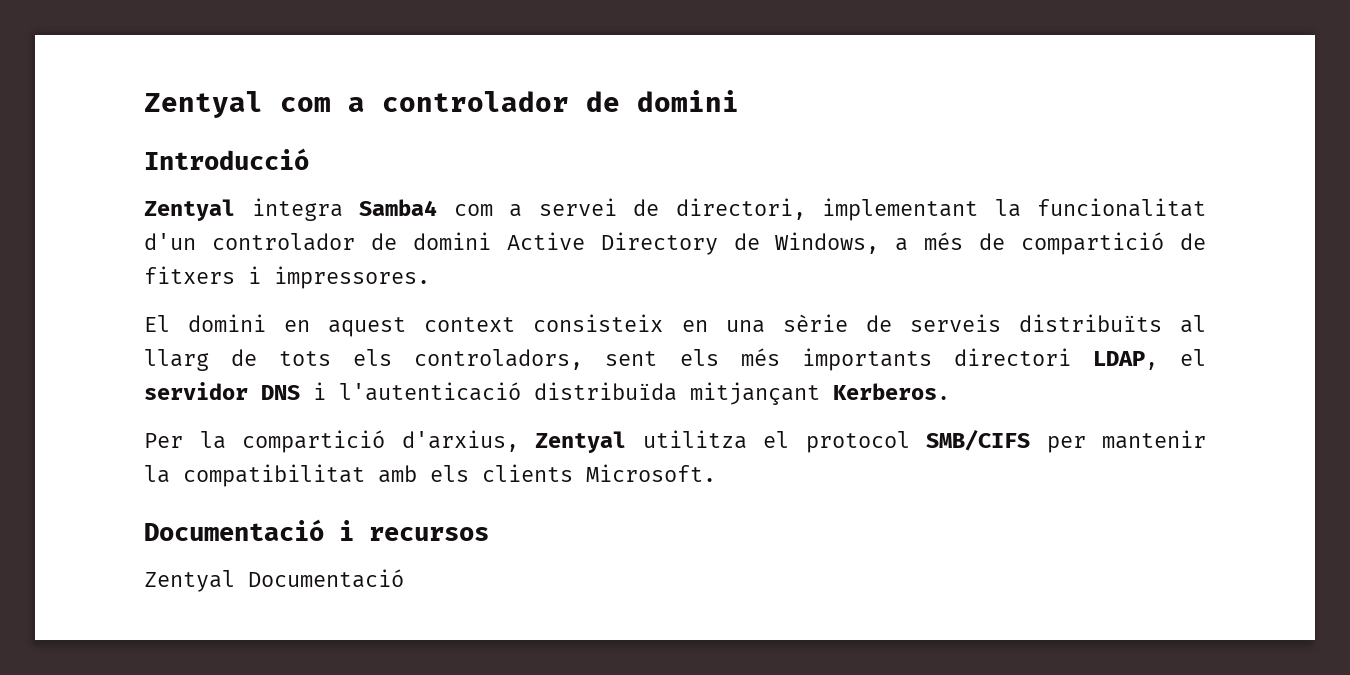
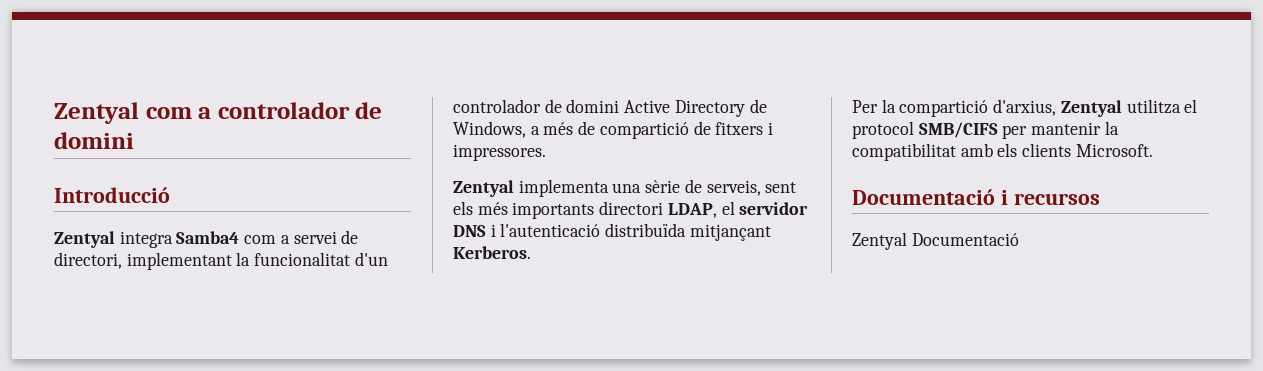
[144,314,1207,337] [144,349,584,371] El domini en aquest context consisteix en una sèrie de serveis distribuïts al llarg de tots els controladors, -> [453,179,761,197] Zentyal implementa una sèrie de serveis,

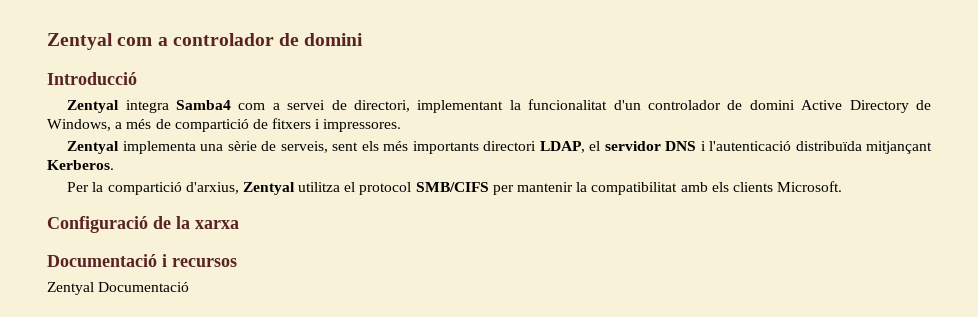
(1153, 150) none -> [47,216,239,233] // Configuració de la xarxa

